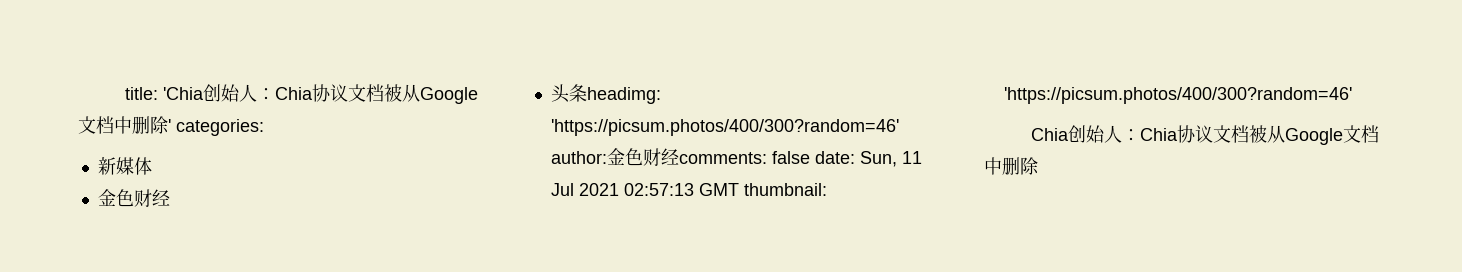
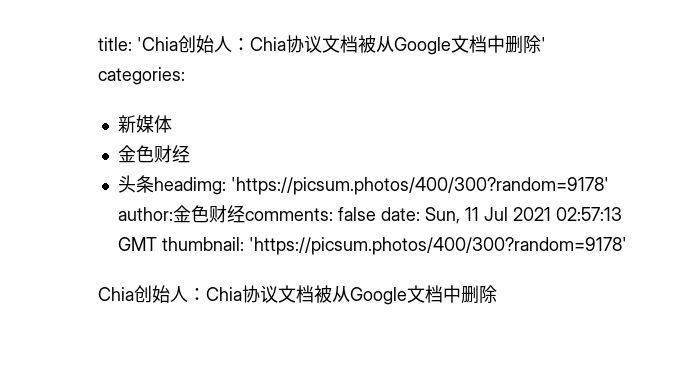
[550,119,899,136] 'https://picsum.photos/400/300?random=46' -> [230,177,609,195] 'https://picsum.photos/400/300?random=9178'
[1003,87,1352,104] 'https://picsum.photos/400/300?random=46' -> [248,237,627,255] 'https://picsum.photos/400/300?random=9178'

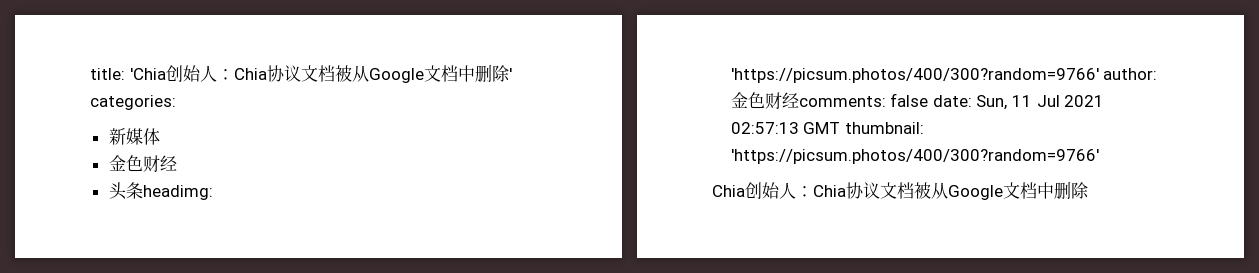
[230,177,609,195] 'https://picsum.photos/400/300?random=9178' -> [730,68,1099,83] 'https://picsum.photos/400/300?random=9766'
[248,237,627,255] 'https://picsum.photos/400/300?random=9178' -> [730,149,1099,164] 'https://picsum.photos/400/300?random=9766'

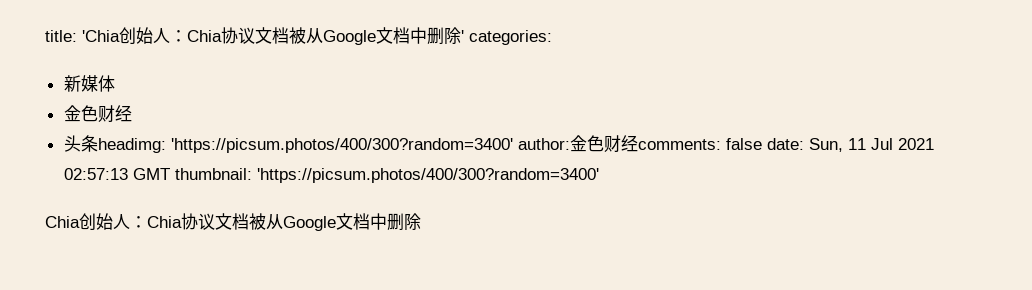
[730,68,1099,83] 'https://picsum.photos/400/300?random=9766' -> [170,138,513,153] 'https://picsum.photos/400/300?random=3400'
[730,149,1099,164] 'https://picsum.photos/400/300?random=9766' -> [256,168,599,183] 'https://picsum.photos/400/300?random=3400'

